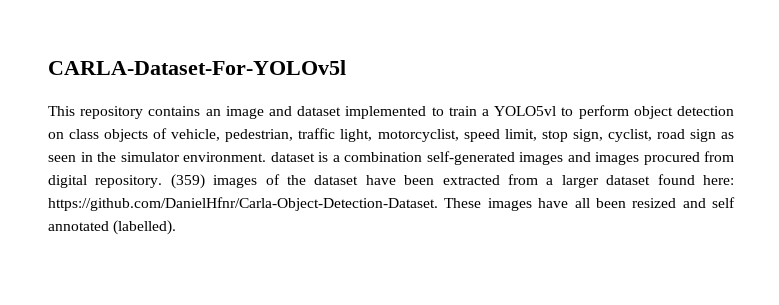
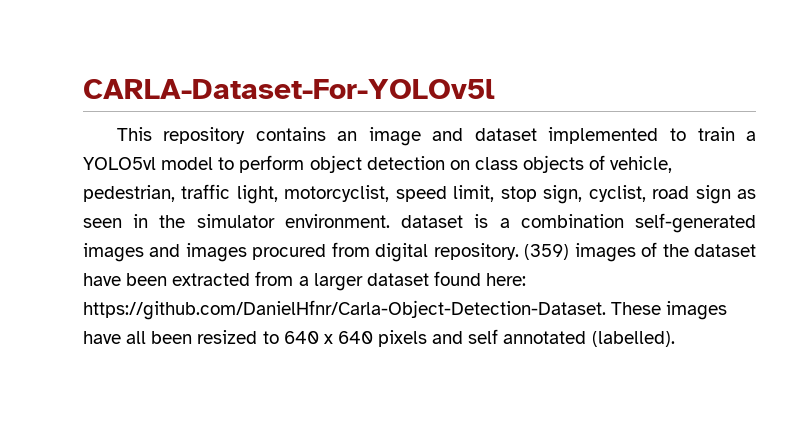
(557, 111) none -> [161,157,214,170] model
(677, 203) none -> [262,330,428,347] to 640 x 640 pixels

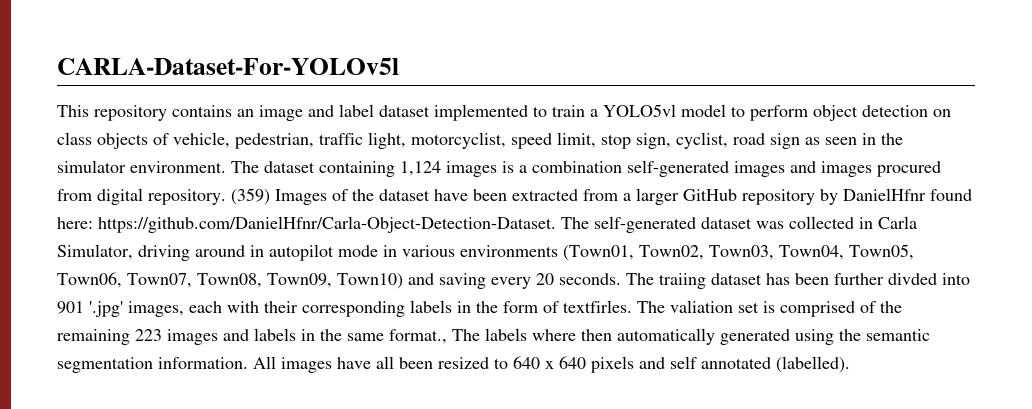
(464, 134) none -> [339,104,374,117] label
[401,215,464,228] dataset -> [231,161,497,177] The dataset containing 1,124 images
[574,243,636,262] images -> [275,189,327,205] Images
[366,271,527,286] [83,300,662,320] dataset found here: https://github.com/DanielHfnr/Carla-Object-Detection-Dataset. These -> [683,188,972,205] [57,216,917,233] [57,244,914,261] [57,272,970,289] [57,300,902,317] [57,328,930,345] [57,356,276,373] GitHub repository by DanielHfnr found here: https://github.com/DanielHfnr/Carla-Object-Detection-Dataset. The self-generated dataset was collected in Carla Simulator, driving around in autopilot mode in various environments (Town01, Town02, Town03, Town04, Town05, Town06, Town07, Town08, Town09, Town10) and saving every 20 seconds. The traiing dataset has been further divded into 901 '.jpg' images, each with their corresponding labels in the form of textfirles. The valiation set is comprised of the remaining 223 images and labels in the same format., The labels where then automatically generated using the semantic segmentation information. All

